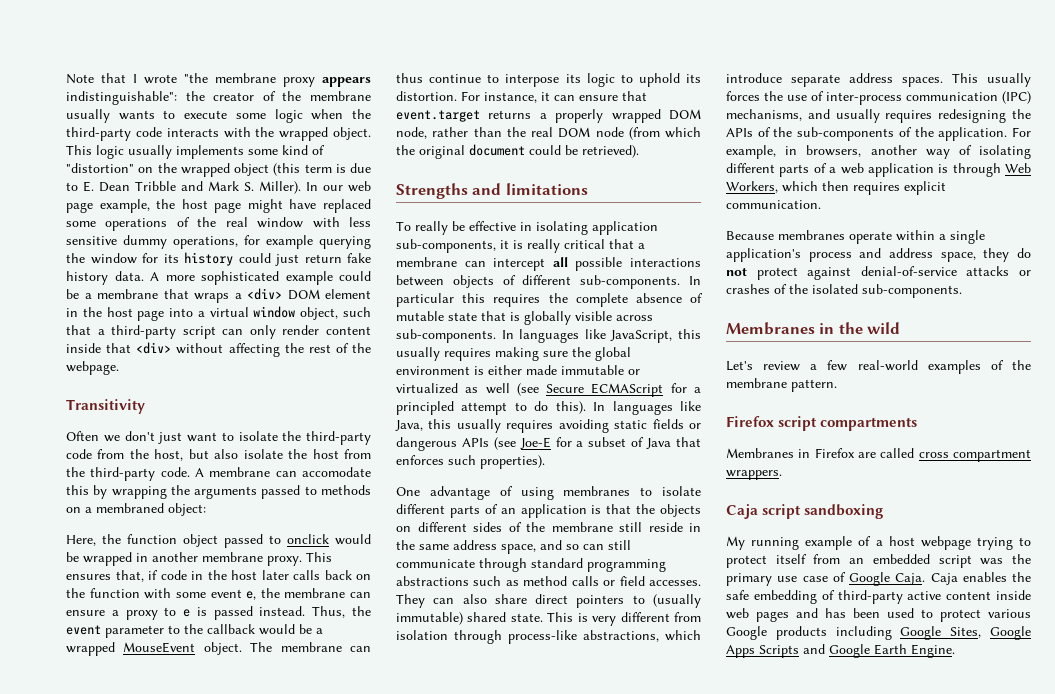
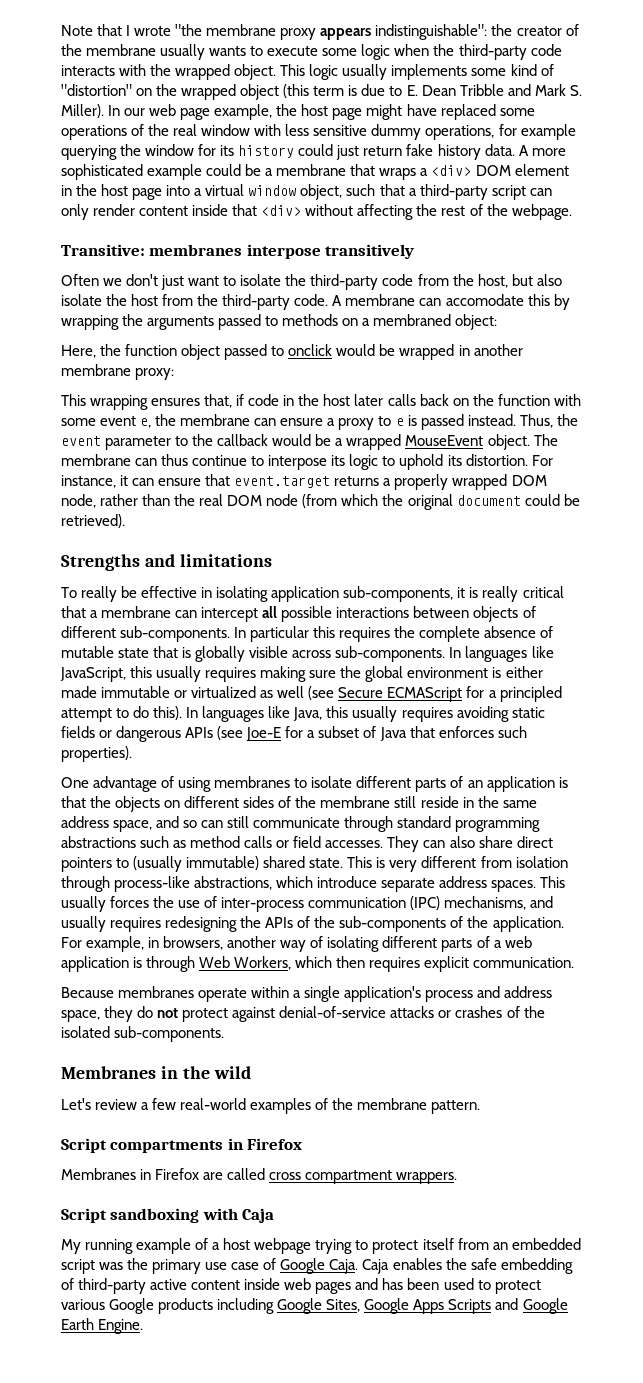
[66,399,145,414] Transitivity -> [61,244,415,259] Transitive: membranes interpose transitively
[267,552,332,566] proxy. This -> [135,368,175,380] [61,394,149,410] proxy: // This wrapping
[726,416,918,431] Firefox script compartments -> [61,1138,303,1153] Script compartments in Firefox
[726,504,884,519] Caja script sandboxing -> [61,1208,275,1223] Script sandboxing with Caja

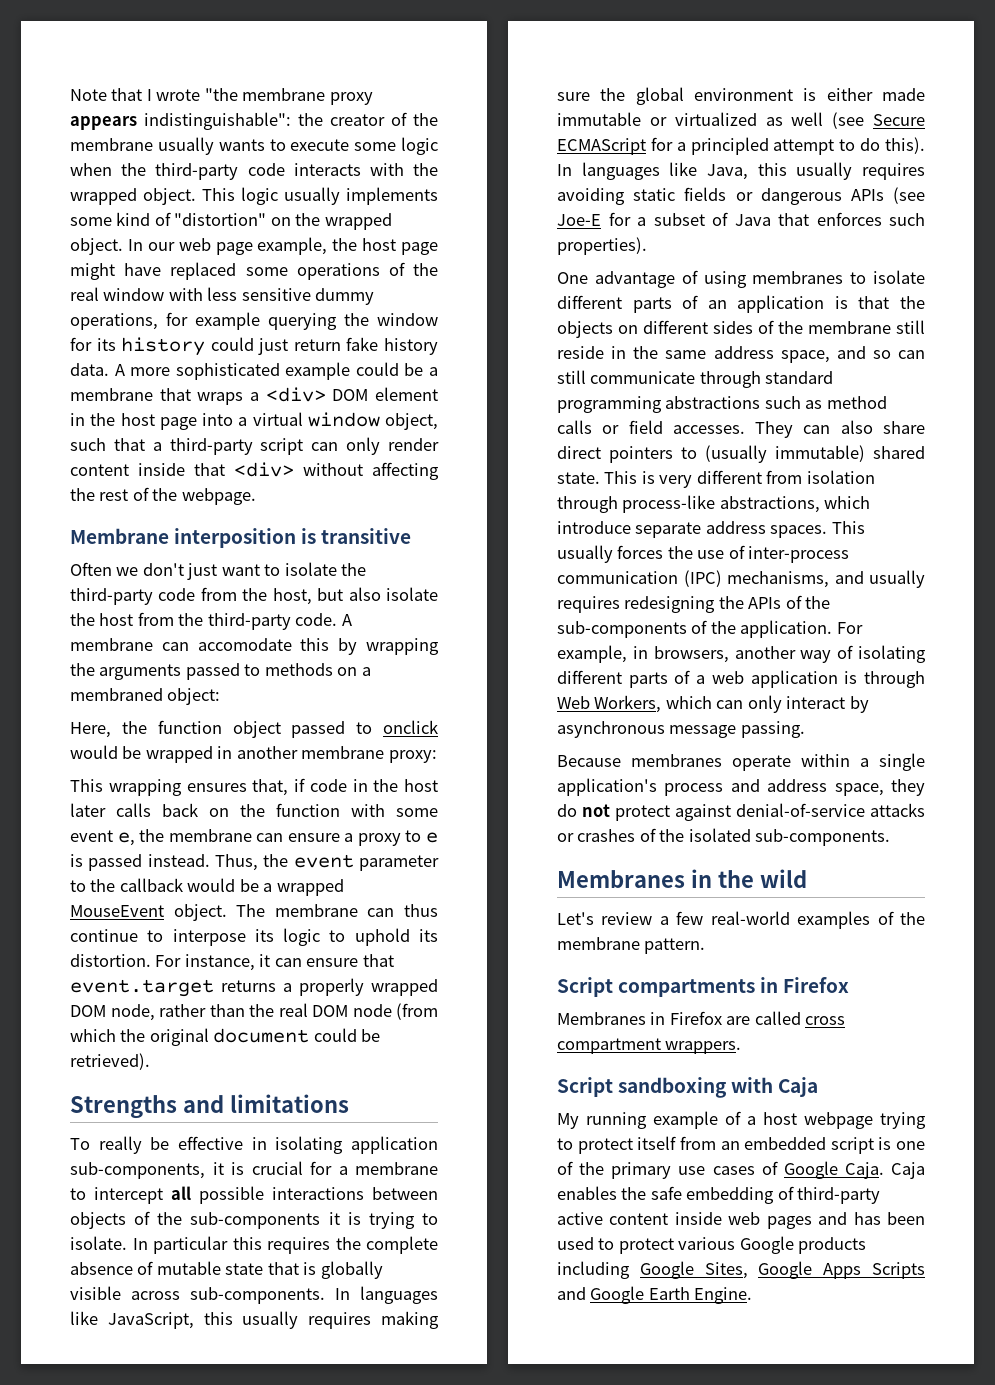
[240,84,582,100] [61,104,104,118] object (this term is due to E. Dean Tribble and Mark S. Miller). -> [70,238,123,255] object.
[61,244,415,259] Transitive: membranes interpose transitively -> [70,528,412,548] Membrane interposition is transitive
[482,586,564,602] [61,606,198,618] really critical that a membrane can -> [251,1161,438,1175] [70,1188,86,1200] crucial for a membrane to
[61,626,231,642] different sub-components. -> [157,1212,439,1229] [70,1236,127,1250] the sub-components it is trying to isolate.
[336,956,575,972] then requires explicit communication. -> [716,695,869,713] [557,721,805,738] can only interact by asynchronous message passing.
[99,1262,124,1270] was -> [878,1137,925,1150] [557,1161,573,1175] is one of
[231,1262,260,1270] case -> [712,1166,755,1175] cases

